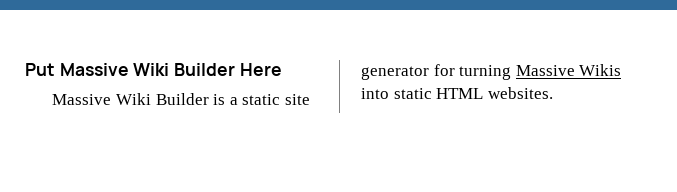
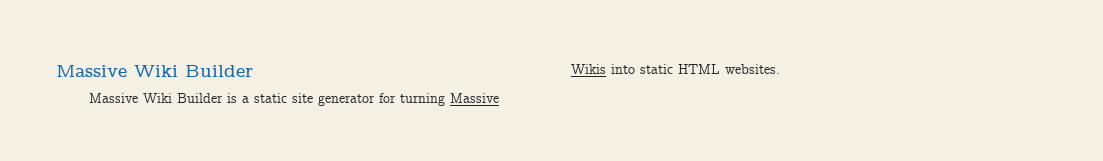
[25,63,282,76] Put Massive Wiki Builder Here -> [56,65,253,77] Massive Wiki Builder

